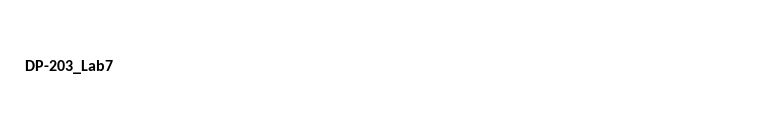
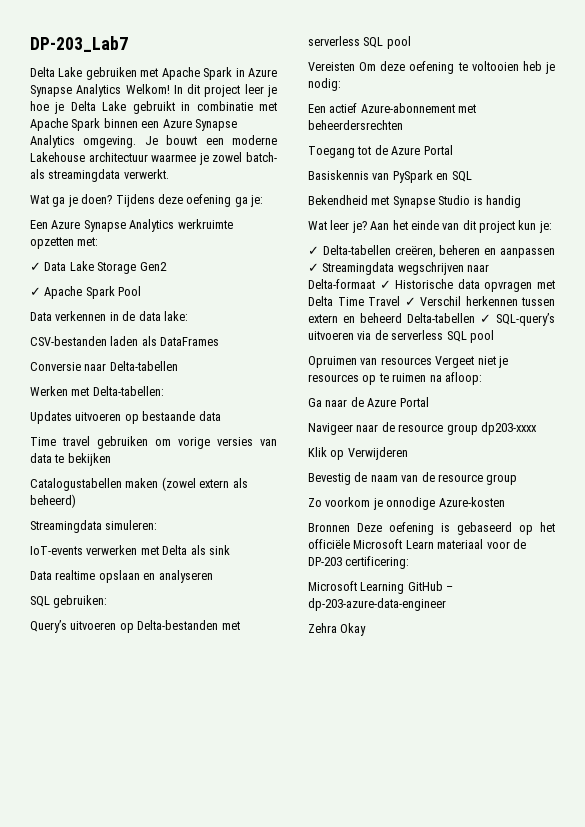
(113, 67) none -> [30,67,277,80] [30,84,277,97] [30,101,277,114] [30,118,237,131] [30,135,277,148] [30,152,277,165] [30,169,169,182] [30,194,263,207] [30,219,233,232] [30,237,99,249] [30,261,167,274] [30,286,142,299] [30,311,188,321] [30,336,220,346] [30,361,178,371] [30,386,164,396] [30,411,221,424] [30,436,277,449] [30,453,111,466] [30,477,248,491] [30,494,76,508] [30,520,158,533] [30,545,230,555] [30,570,213,583] [30,595,108,608] [30,620,240,633] [308,36,411,49] [308,61,555,74] [308,78,341,91] [308,103,477,113] [308,120,403,130] [308,145,453,158] [308,170,472,183] [308,195,521,208] [308,220,552,233] [308,245,555,258] [308,262,490,275] [308,279,555,292] [308,296,555,306] [308,313,555,326] [308,330,494,343] [308,356,508,368] [308,372,482,385] [308,397,429,407] [308,422,537,435] [308,447,408,460] [308,472,518,485] [308,497,505,510] [308,522,555,535] [308,539,526,549] [308,556,410,569] [308,581,454,594] [308,598,446,611] [308,623,367,636] // Delta Lake gebruiken met Apache Spark in Azure Synapse Analytics Welkom! In dit project leer je hoe je Delta Lake gebruikt in combinatie met Apache Spark binnen een Azure Synapse Analytics omgeving. Je bouwt een moderne Lakehouse architectuur waarmee je zowel batch- als streamingdata verwerkt. // Wat ga je doen? Tijdens deze oefening ga je: // Een Azure Synapse Analytics werkruimte opzetten met: // ✓ Data Lake Storage Gen2 // ✓ Apache Spark Pool // Data verkennen in de data lake: // CSV-bestanden laden als DataFrames // Conversie naar Delta-tabellen // Werken met Delta-tabellen: // Updates uitvoeren op bestaande data // Time travel gebruiken om vorige versies van data te bekijken // Catalogustabellen maken (zowel extern als beheerd) // Streamingdata simuleren: // IoT-events verwerken met Delta als sink // Data realtime opslaan en analyseren // SQL gebruiken: // Query’s uitvoeren op Delta-bestanden met serverless SQL pool // Vereisten Om deze oefening te voltooien heb je nodig: // Een actief Azure-abonnement met beheerdersrechten // Toegang tot de Azure Portal // Basiskennis van PySpark en SQL // Bekendheid met Synapse Studio is handig // Wat leer je? Aan het einde van dit project kun je: // ✓ Delta-tabellen creëren, beheren en aanpassen ✓ Streamingdata wegschrijven naar Delta-formaat ✓ Historische data opvragen met Delta Time Travel ✓ Verschil herkennen tussen extern en beheerd Delta-tabellen ✓ SQL-query’s uitvoeren via de serverless SQL pool // Opruimen van resources Vergeet niet je resources op te ruimen na afloop: // Ga naar de Azure Portal // Navigeer naar de resource group dp203-xxxx // Klik op Verwijderen // Bevestig de naam van de resource group // Zo voorkom je onnodige Azure-kosten // Bronnen Deze oefening is gebaseerd op het officiële Microsoft Learn materiaal voor de DP-203 certificering: // Microsoft Learning GitHub – dp-203-azure-data-engineer // Zehra Okay

